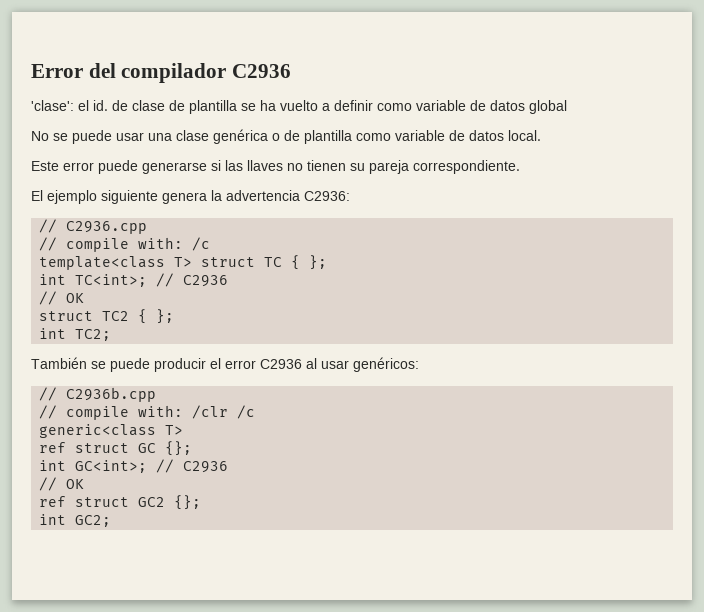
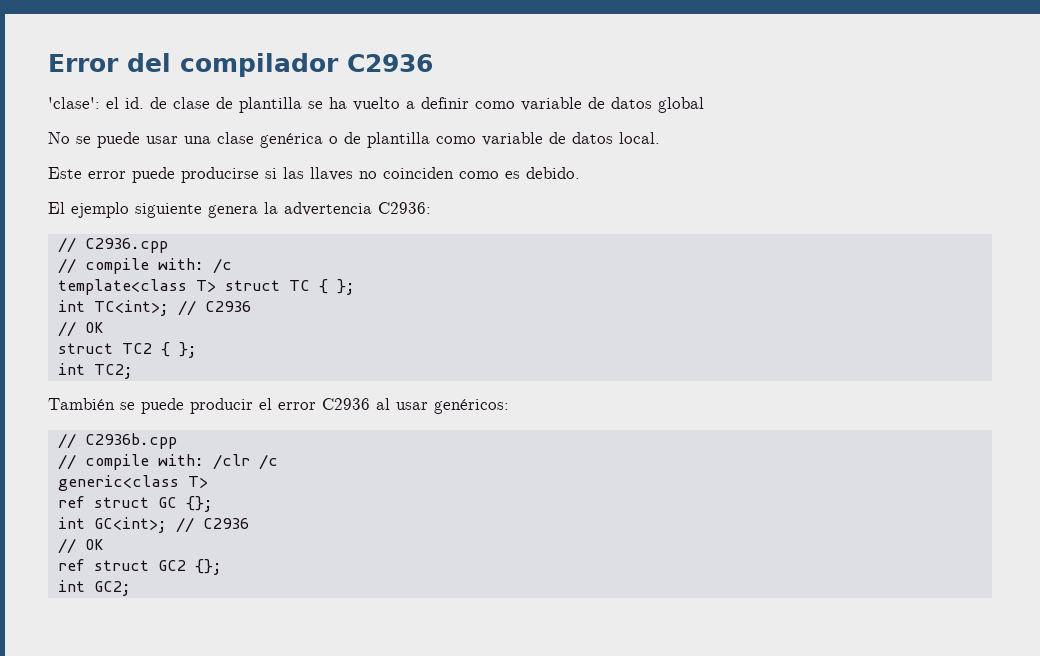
[142,162,207,174] generarse -> [181,167,259,183] producirse
[307,160,520,174] tienen su pareja correspondiente. -> [383,167,580,179] coinciden como es debido.

